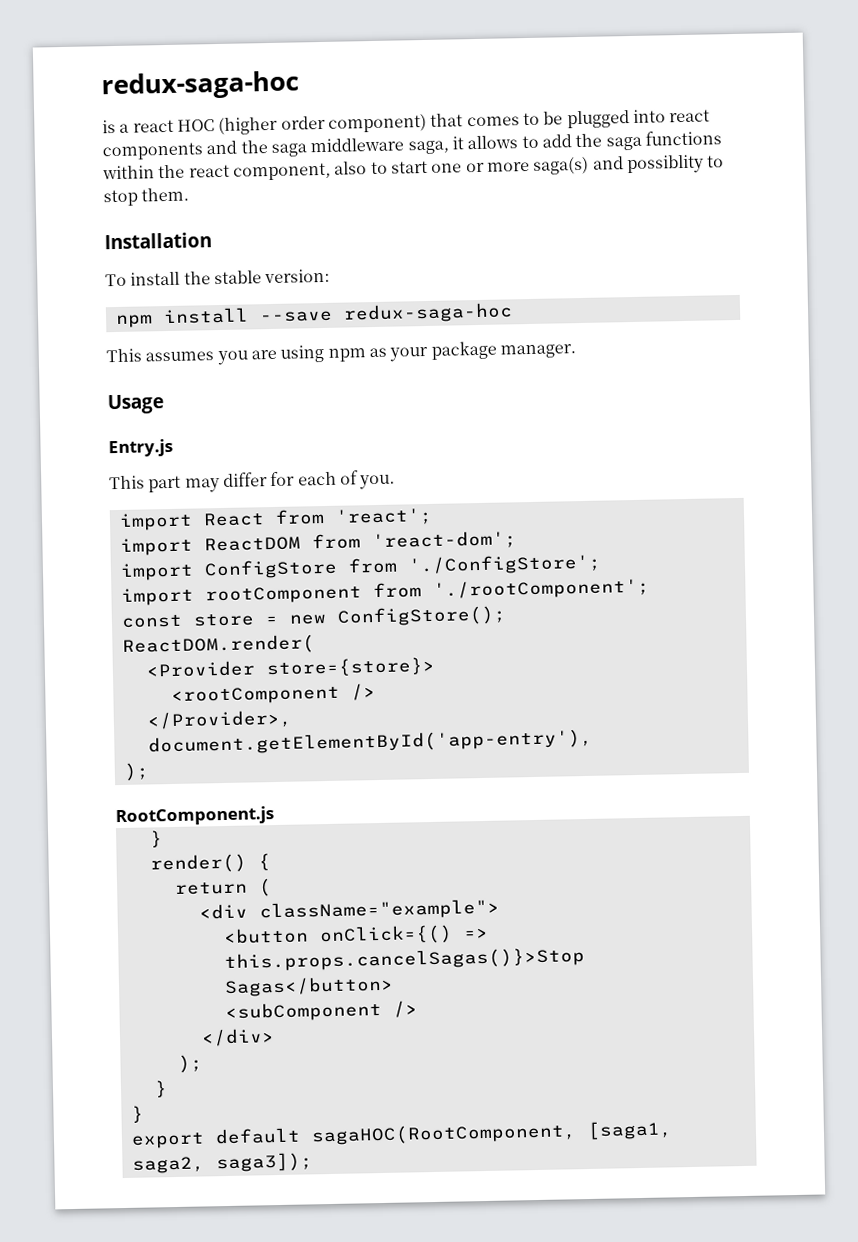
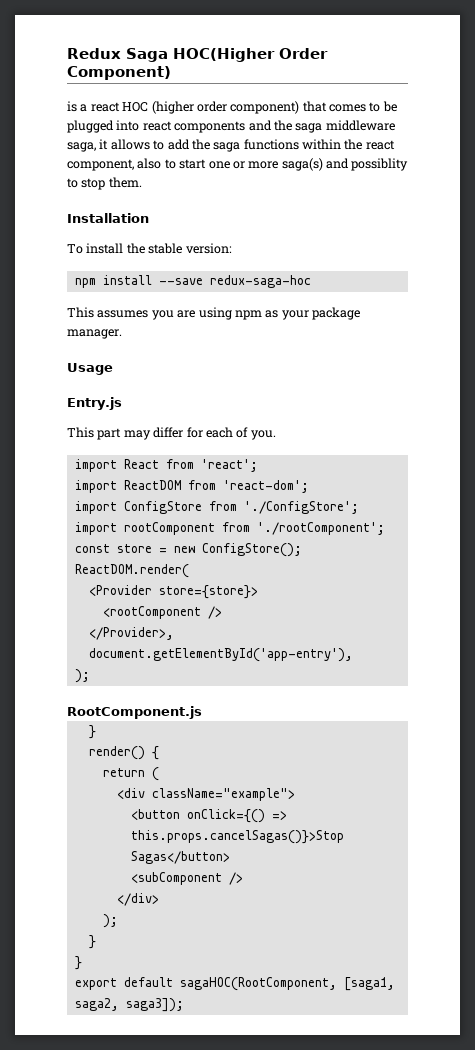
[101,70,299,101] redux-saga-hoc -> [67,48,328,62] [67,66,171,80] Redux Saga HOC(Higher Order Component)

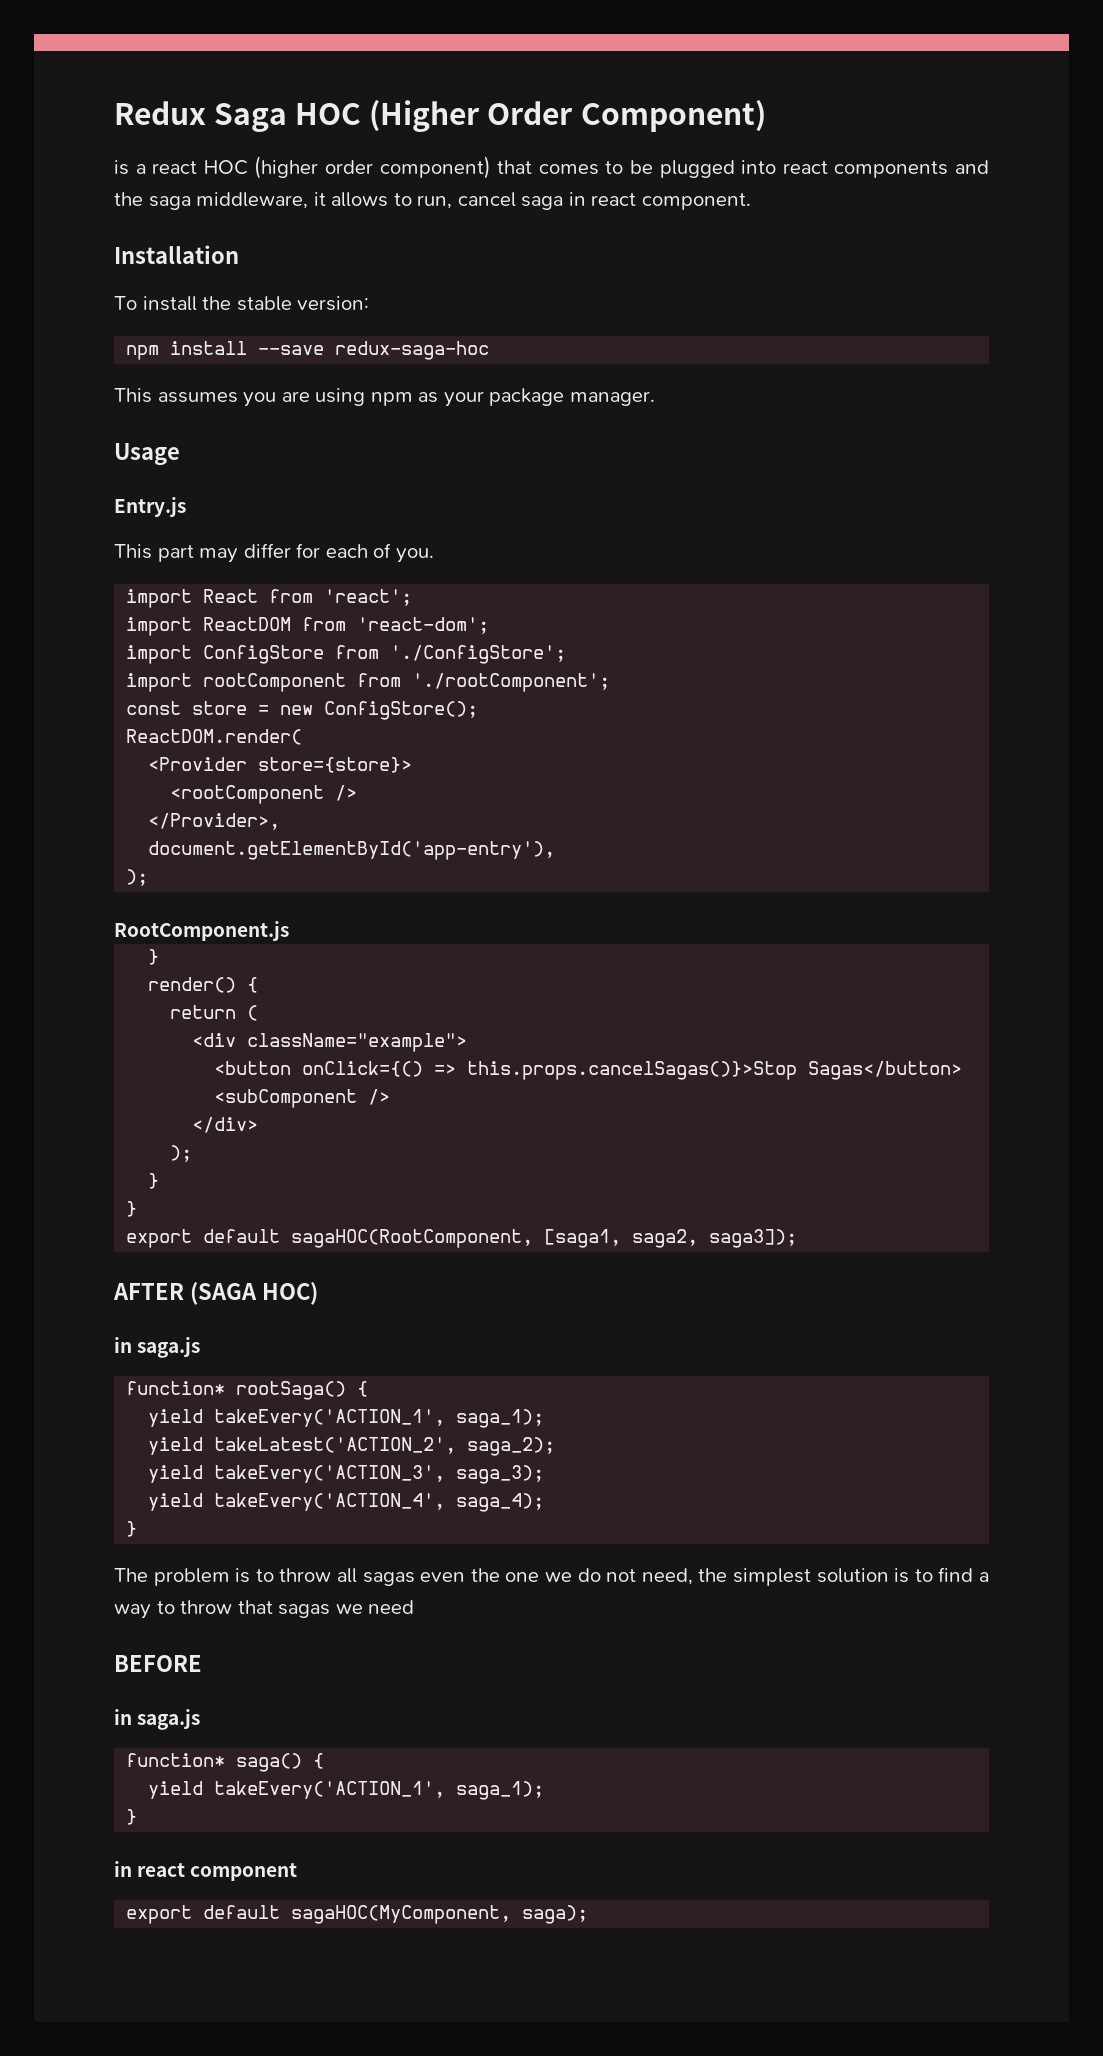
[173,48,275,62] HOC(Higher -> [295,100,481,132] HOC (Higher
[325,120,395,131] [67,142,96,152] middleware saga, -> [196,192,309,209] middleware,
[167,139,395,152] [67,158,409,171] [67,177,142,190] add the saga functions within the react component, also to start one or more saga(s) and possiblity to stop them. -> [417,192,751,210] run, cancel saga in react component.
(184, 1005) none -> [113,1282,318,1305] [114,1337,201,1358] [126,1381,369,1400] [148,1409,545,1428] [148,1437,556,1456] [148,1465,545,1484] [148,1493,545,1512] [126,1521,138,1537] [114,1567,990,1586] [114,1600,415,1619] [114,1655,202,1672] [114,1709,201,1730] [126,1753,325,1772] [148,1781,545,1800] [126,1809,138,1825] [114,1861,298,1881] [126,1905,589,1924] // AFTER (SAGA HOC) // in saga.js // function* rootSaga() { // yield takeEvery('ACTION_1', saga_1); // yield takeLatest('ACTION_2', saga_2); // yield takeEvery('ACTION_3', saga_3); // yield takeEvery('ACTION_4', saga_4); // } // The problem is to throw all sagas even the one we do not need, the simplest solution is to find a way to throw that sagas we need // BEFORE // in saga.js // function* saga() { // yield takeEvery('ACTION_1', saga_1); // } // in react component // export default sagaHOC(MyComponent, saga);

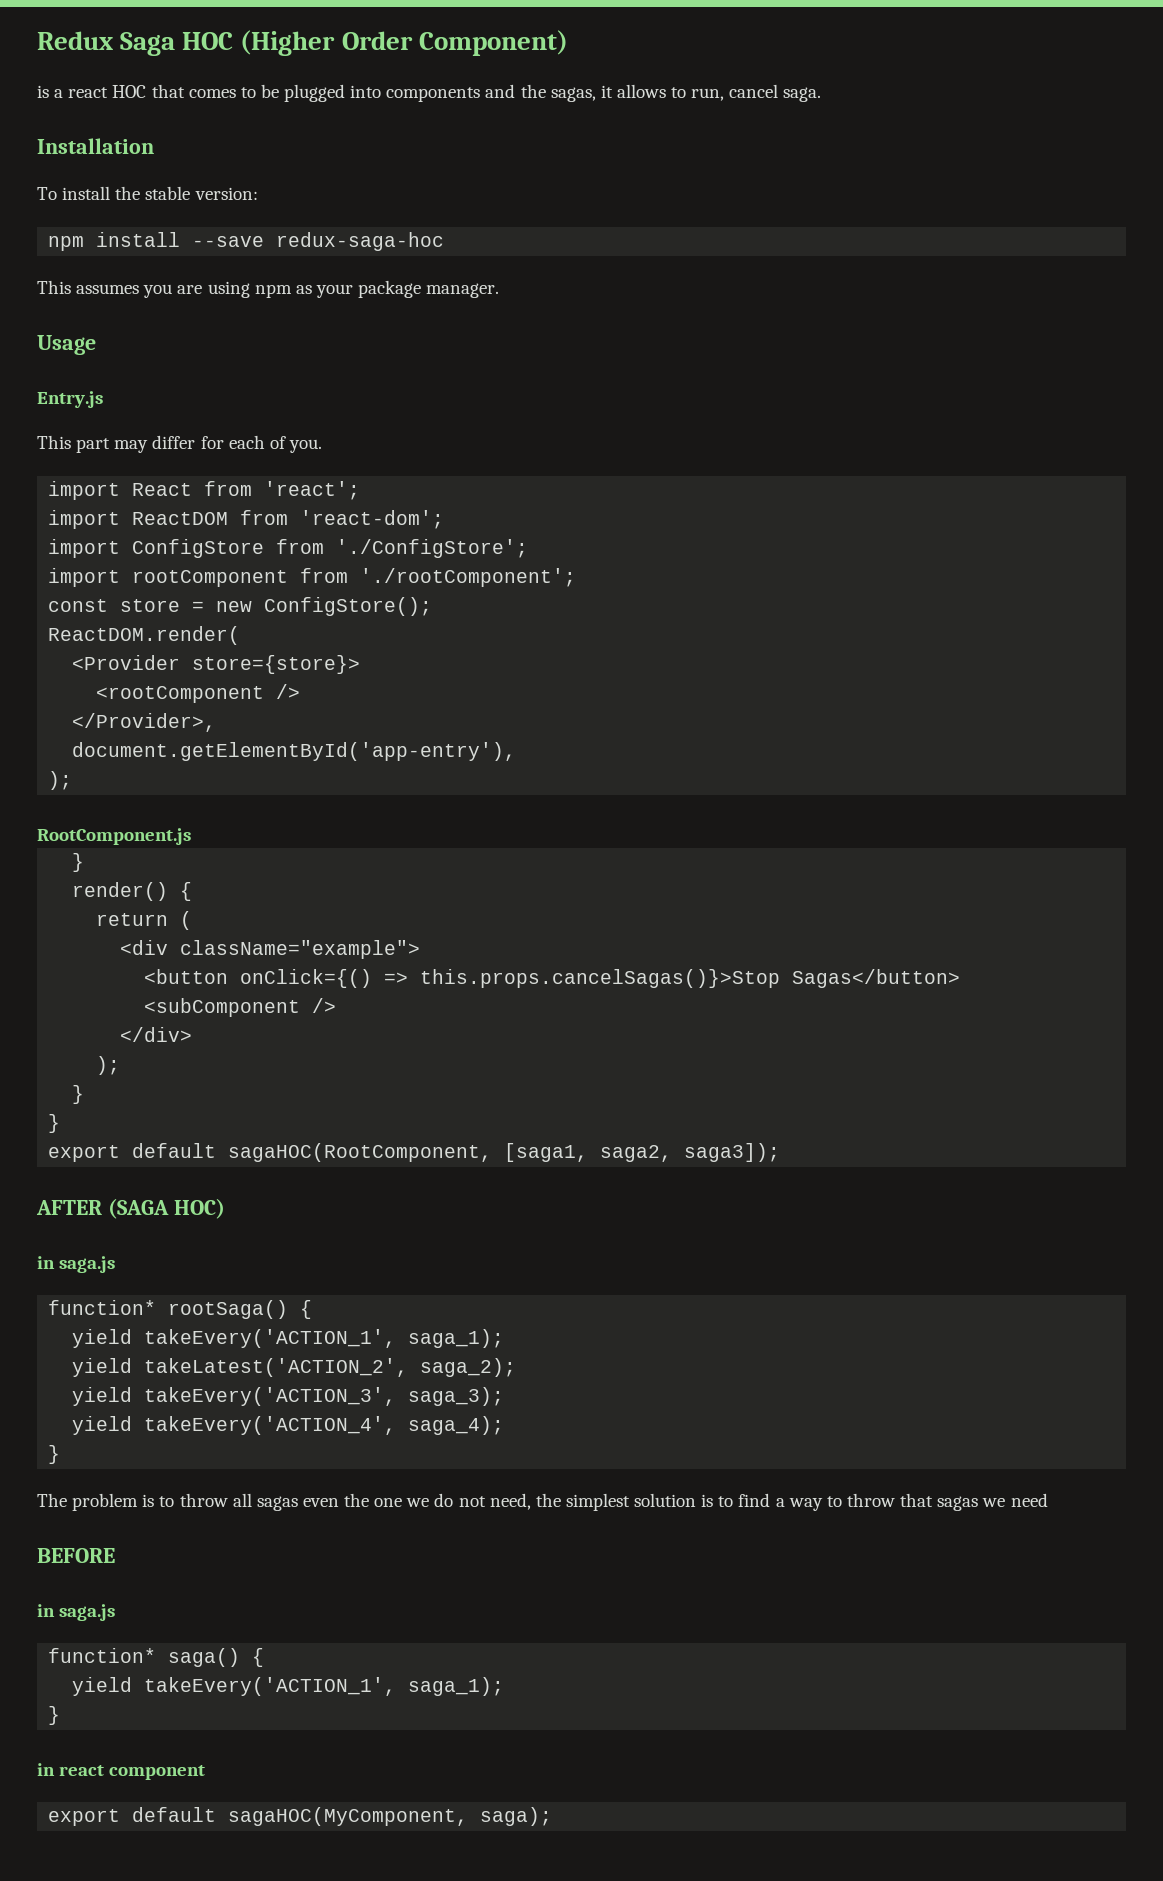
[254,156,491,179] (higher order component) -> (147, 91) none
[782,161,828,174] react -> (382, 91) none
[148,192,309,210] saga middleware, -> [550,87,596,102] sagas,
[521,192,751,210] saga in react component. -> [783,87,822,102] saga.

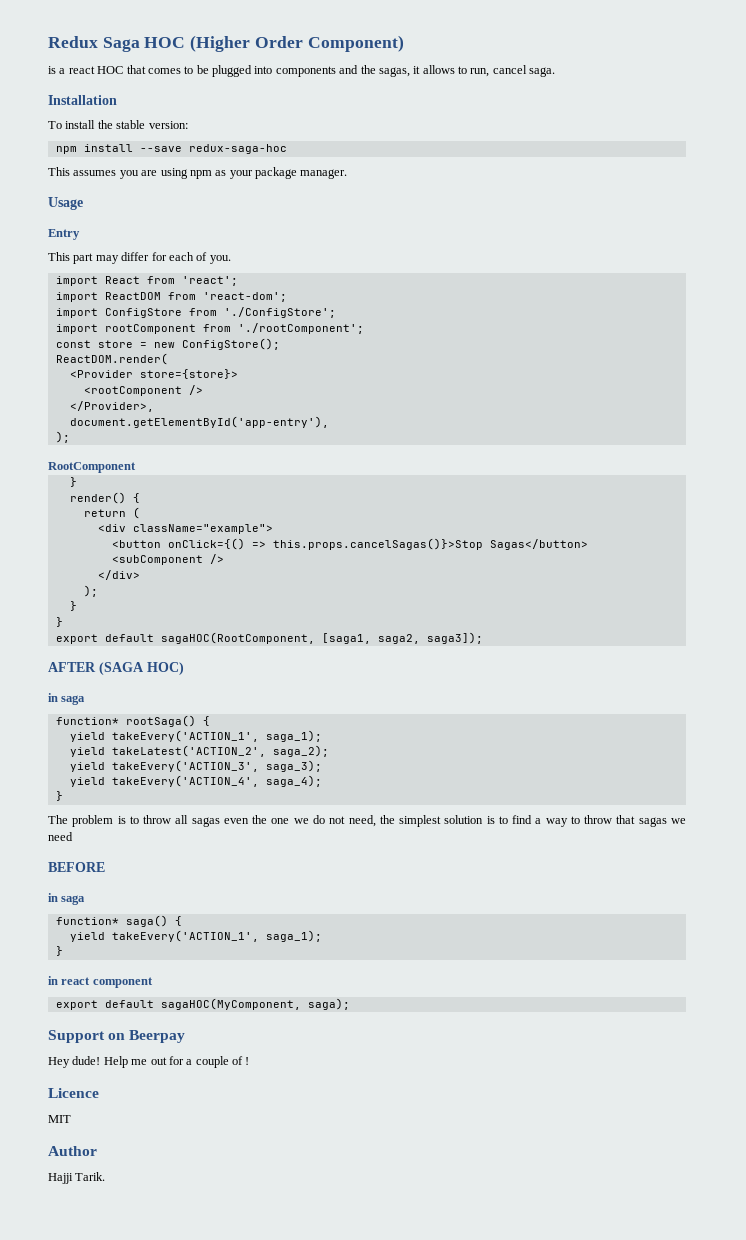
[37,391,103,408] Entry.js -> [48,229,80,240] Entry
[37,828,191,845] RootComponent.js -> [48,462,136,473] RootComponent
[59,1256,116,1273] saga.js -> [61,695,86,705] saga
[59,1604,116,1621] saga.js -> [61,895,86,905] saga
(553, 1816) none -> [48,1030,186,1043] [48,1056,250,1068] [48,1088,99,1098] [48,1115,71,1123] [48,1146,97,1156] [48,1172,106,1184] // Support on Beerpay // Hey dude! Help me out for a couple of ! // Licence // MIT // Author // Hajji Tarik.

